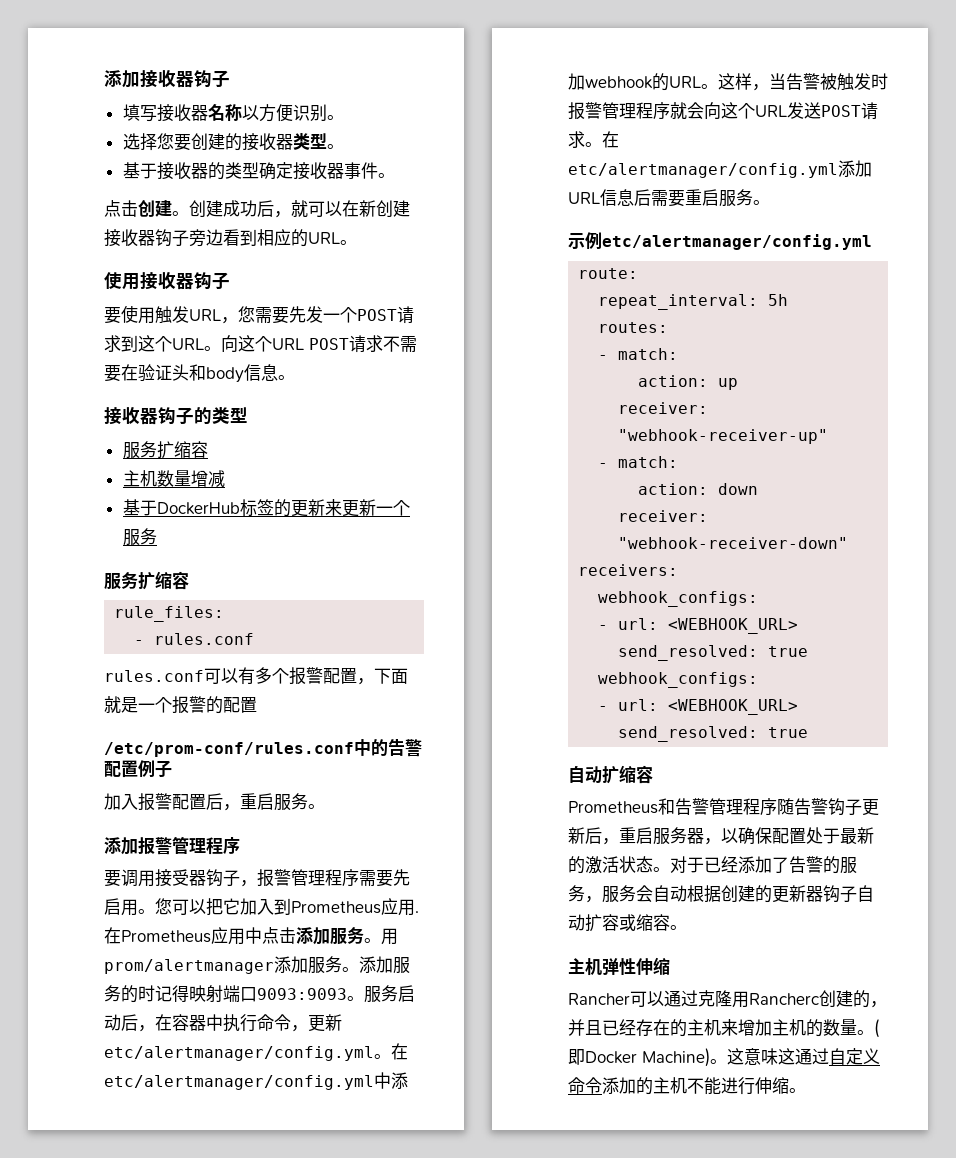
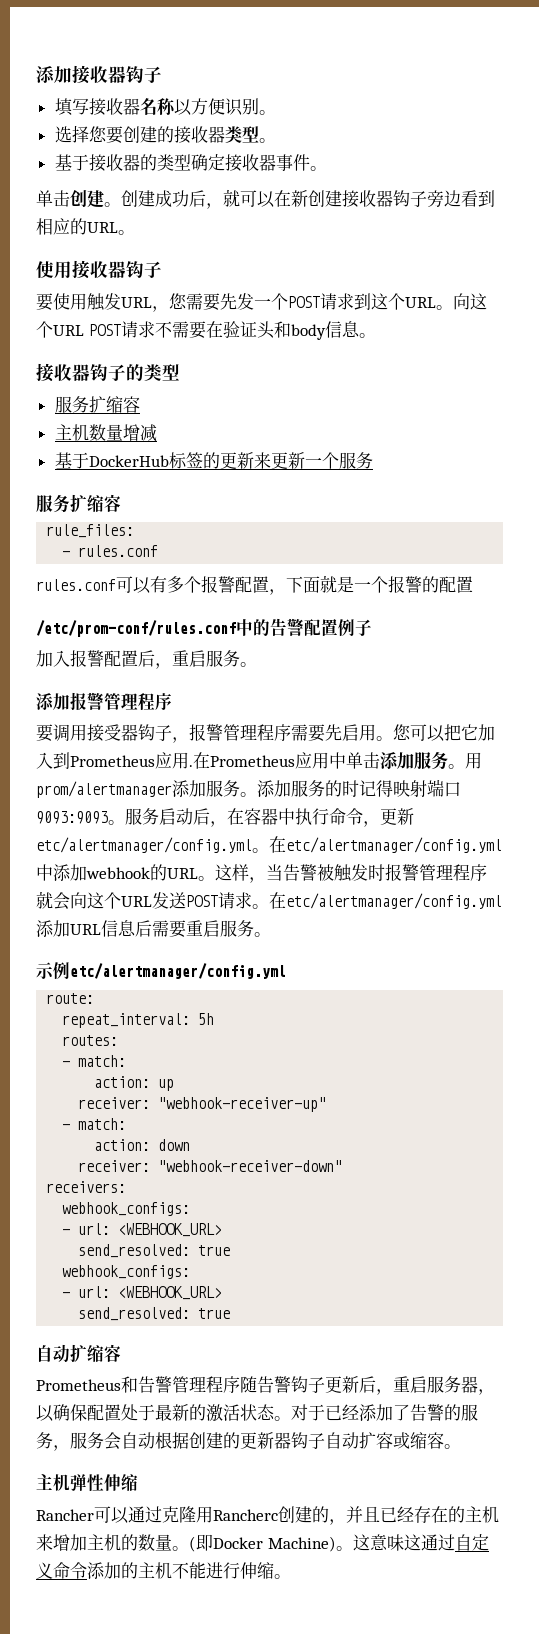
[104,200,121,217] 点 -> [36,190,53,207] 单
[262,927,279,944] 点 -> [346,752,363,769] 单

